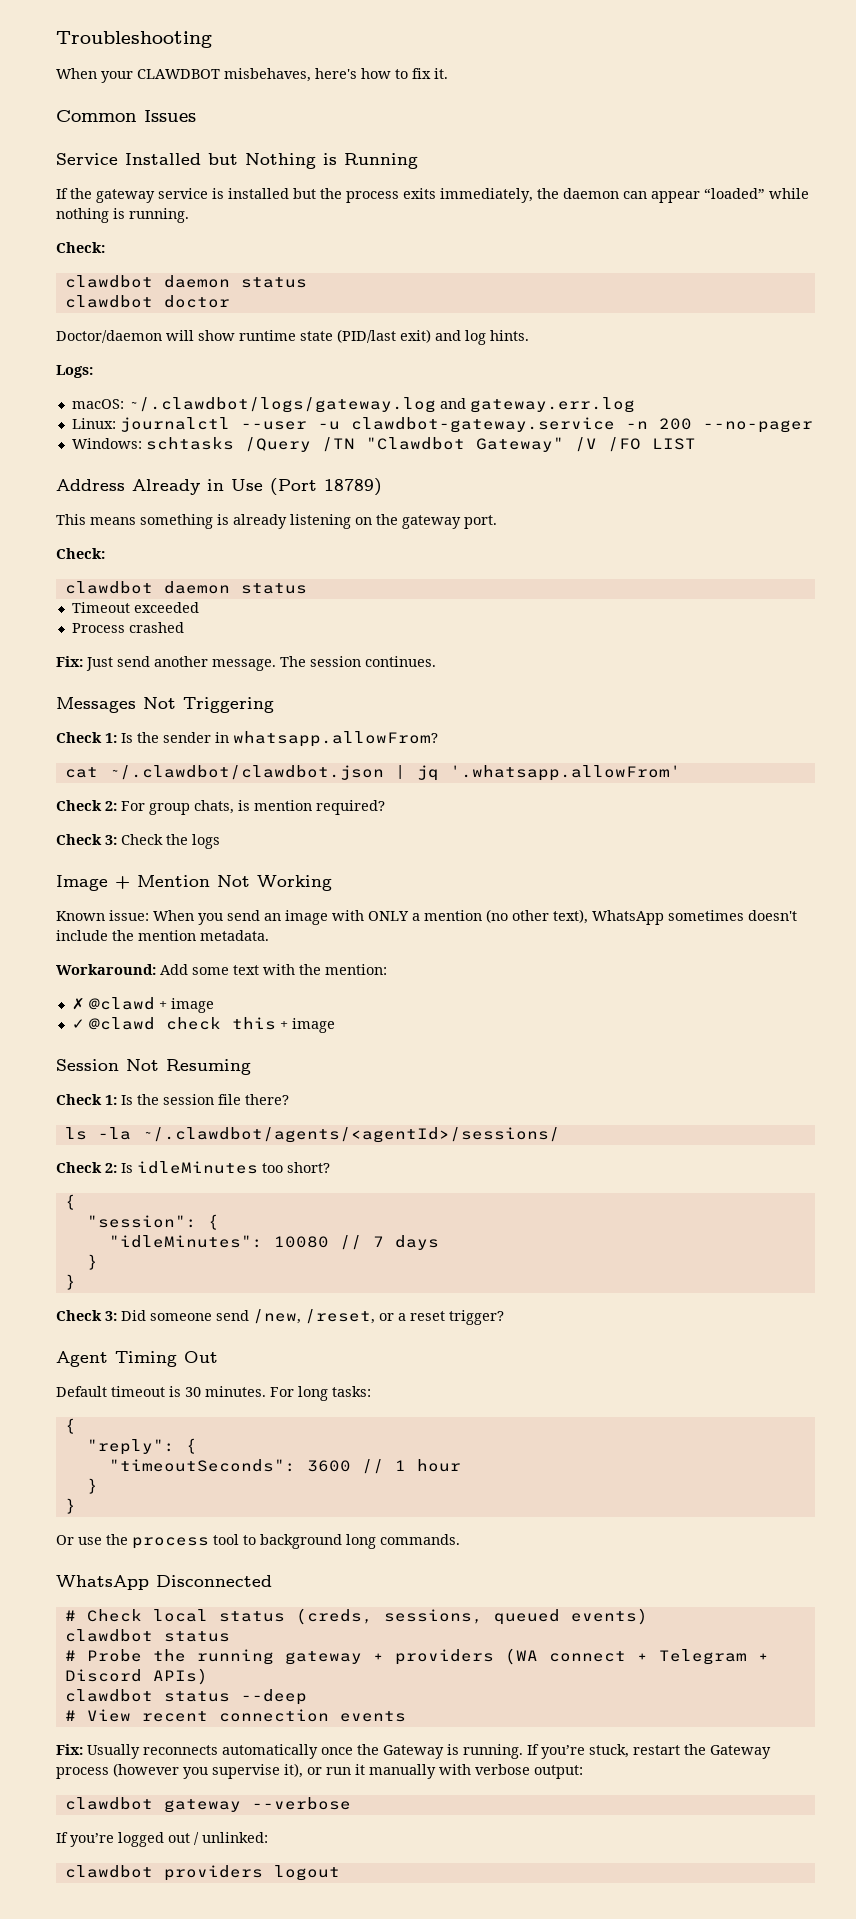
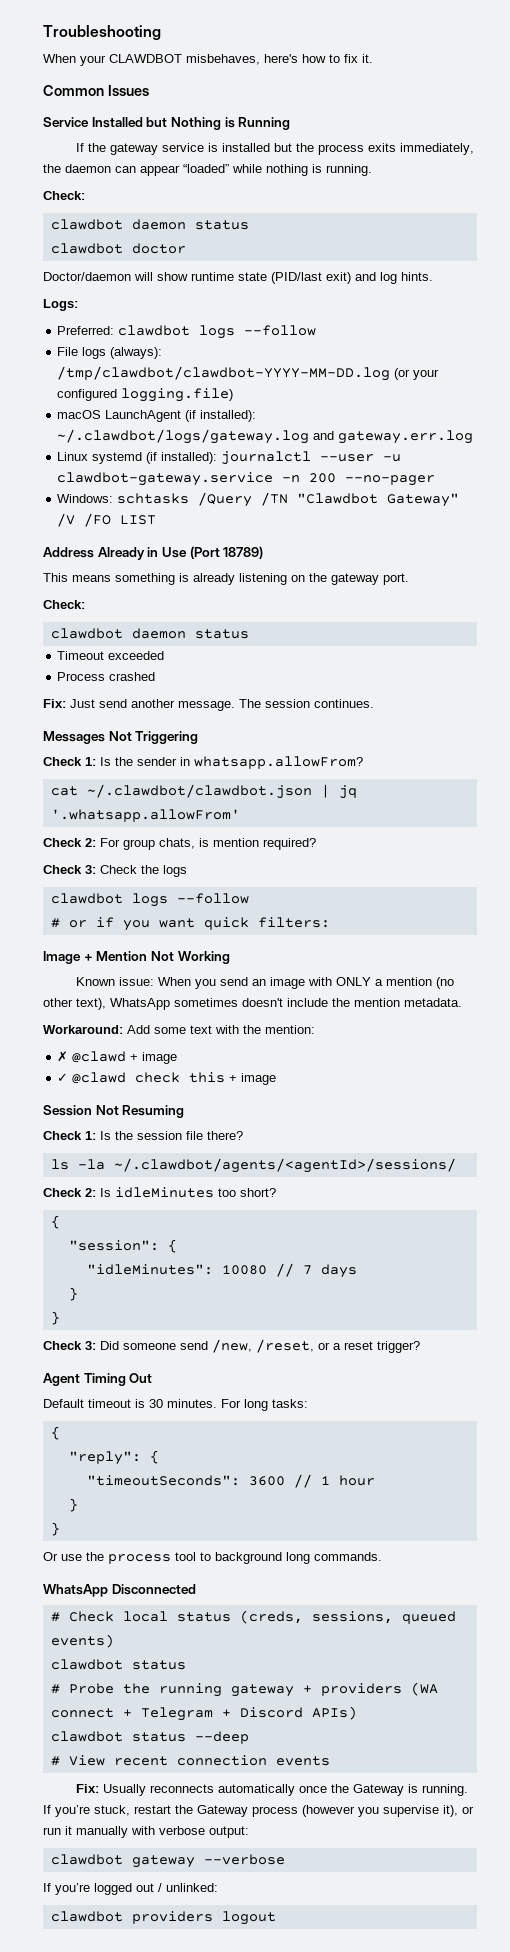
[71,399,124,409] macOS: -> [57,325,317,339] [57,347,163,359] [57,366,440,381] [57,388,234,402] [57,410,257,422] Preferred: clawdbot logs --follow // File logs (always): /tmp/clawdbot/clawdbot-YYYY-MM-DD.log (or your configured logging.file) // macOS LaunchAgent (if installed):
[71,418,116,429] Linux: -> [57,452,218,464] Linux systemd (if installed):
(220, 841) none -> [50,893,249,907] [50,917,330,931] // clawdbot logs --follow // # or if you want quick filters:

